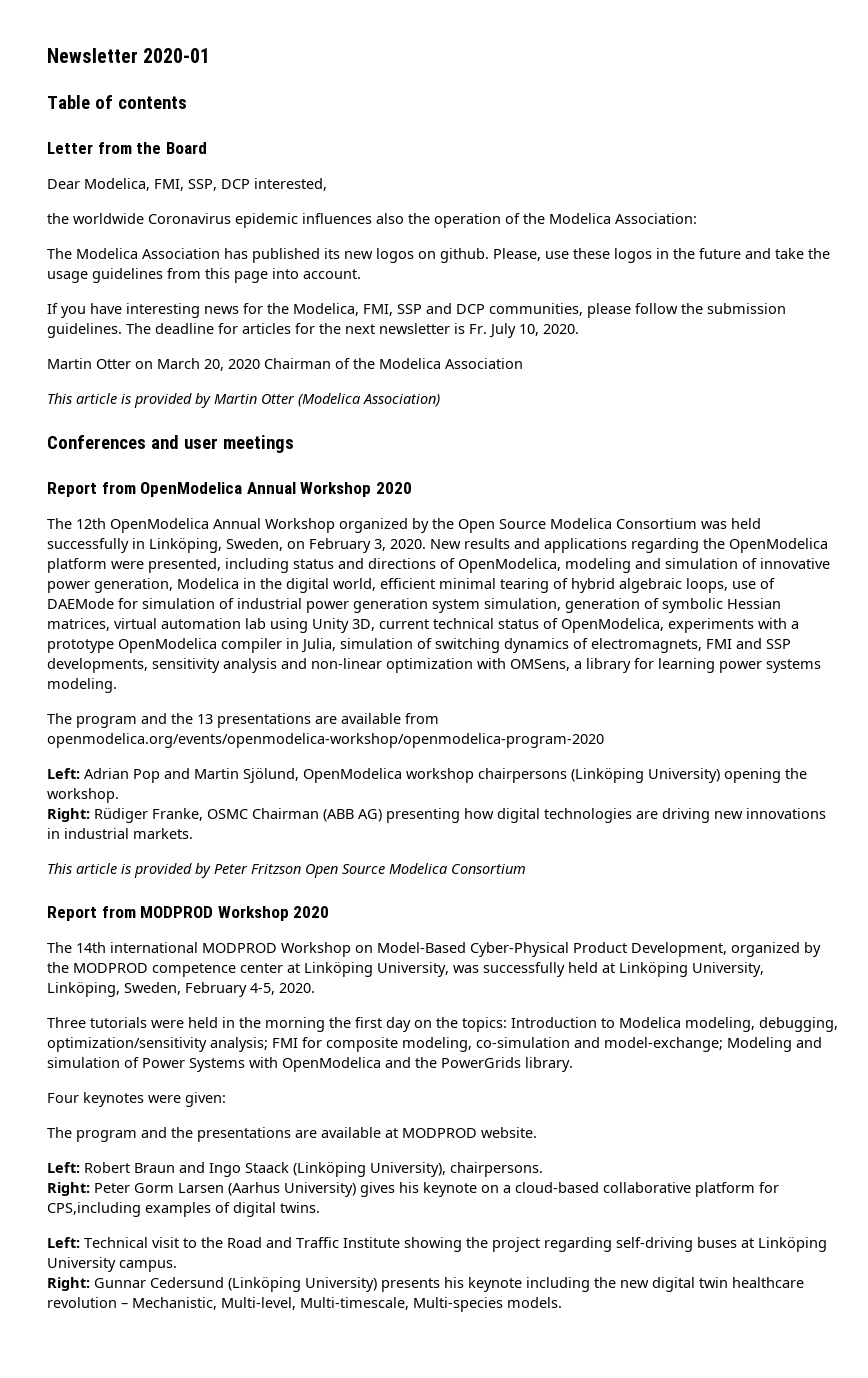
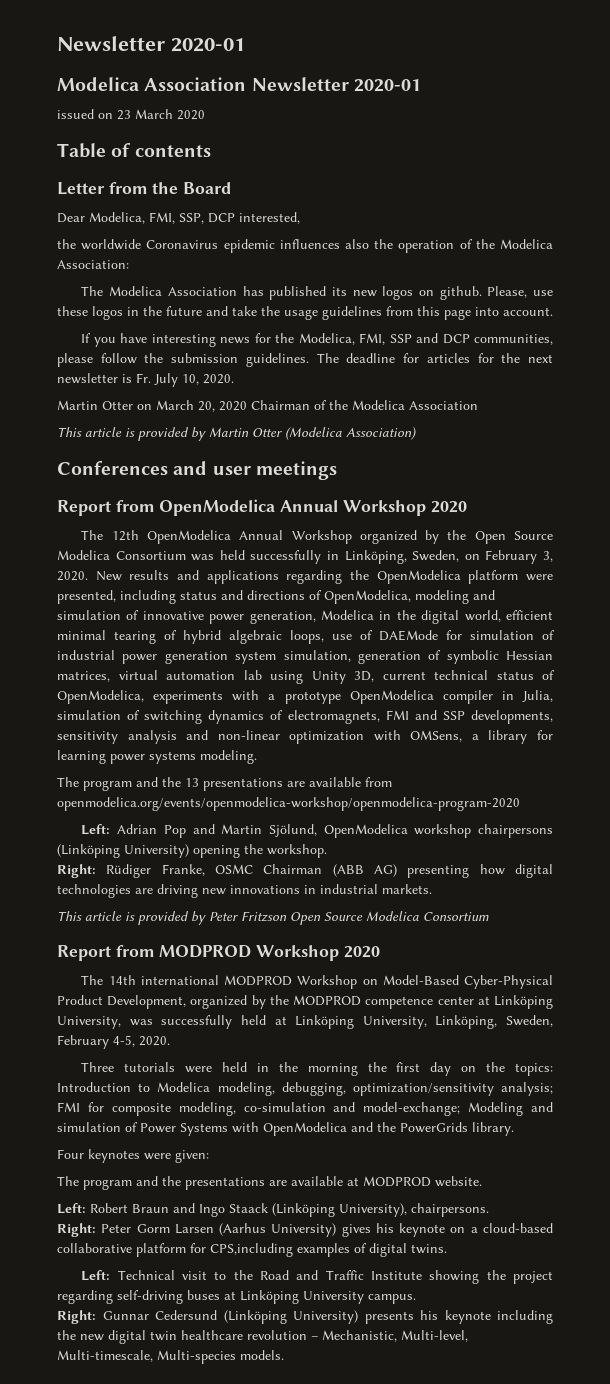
[47,48,211,63] Newsletter 2020-01 -> [57,36,245,52] [57,77,421,92] [57,109,205,120] Newsletter 2020-01 // Modelica Association Newsletter 2020-01 // issued on 23 March 2020

